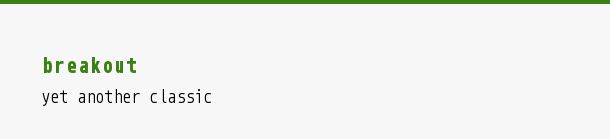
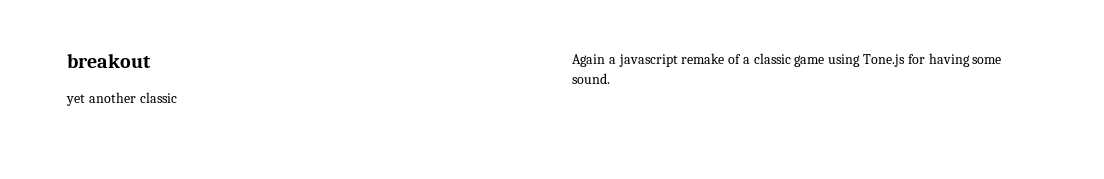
(212, 96) none -> [572,53,1002,67] [572,73,610,84] // Again a javascript remake of a classic game using Tone.js for having some sound.

